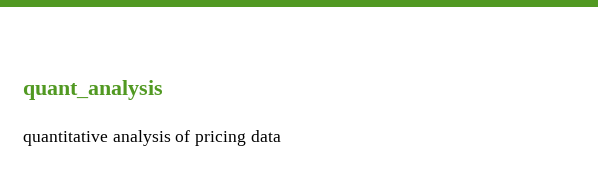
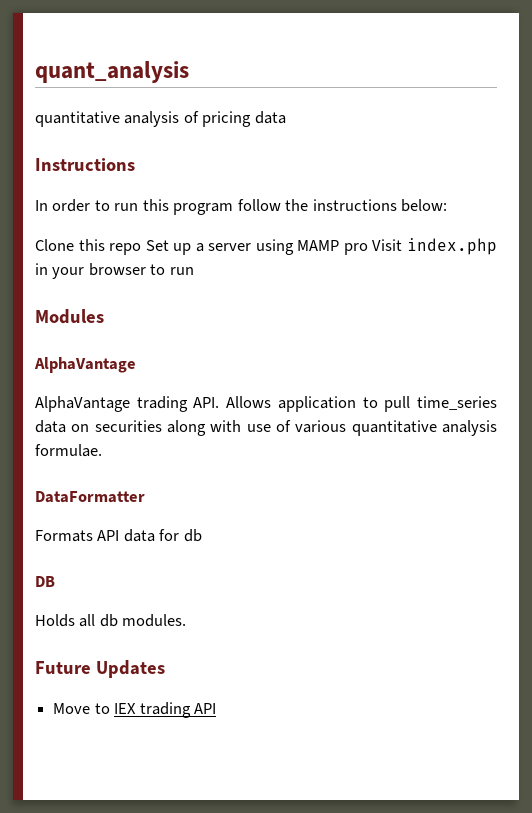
(281, 136) none -> [35,158,135,171] [35,199,448,215] [35,238,497,255] [35,263,194,279] [35,309,104,324] [34,357,136,373] [35,396,498,412] [35,420,497,436] [35,444,102,457] [35,491,145,503] [35,529,202,542] [35,576,55,587] [35,614,187,627] [35,660,165,678] [53,702,216,718] // Instructions // In order to run this program follow the instructions below: // Clone this repo Set up a server using MAMP pro Visit index.php in your browser to run // Modules // AlphaVantage // AlphaVantage trading API. Allows application to pull time_series data on securities along with use of various quantitative analysis formulae. // DataFormatter // Formats API data for db // DB // Holds all db modules. // Future Updates // Move to IEX trading API

